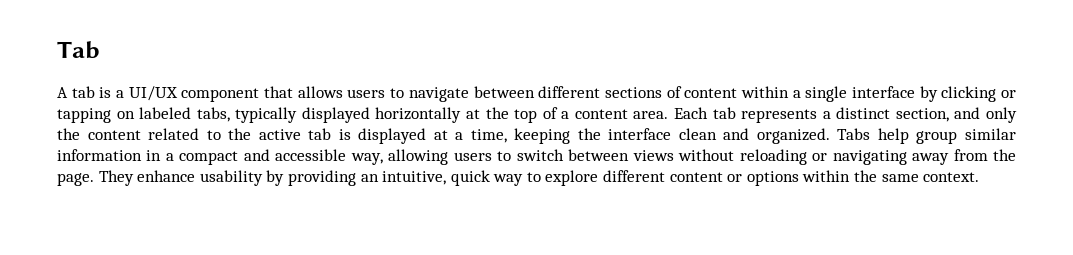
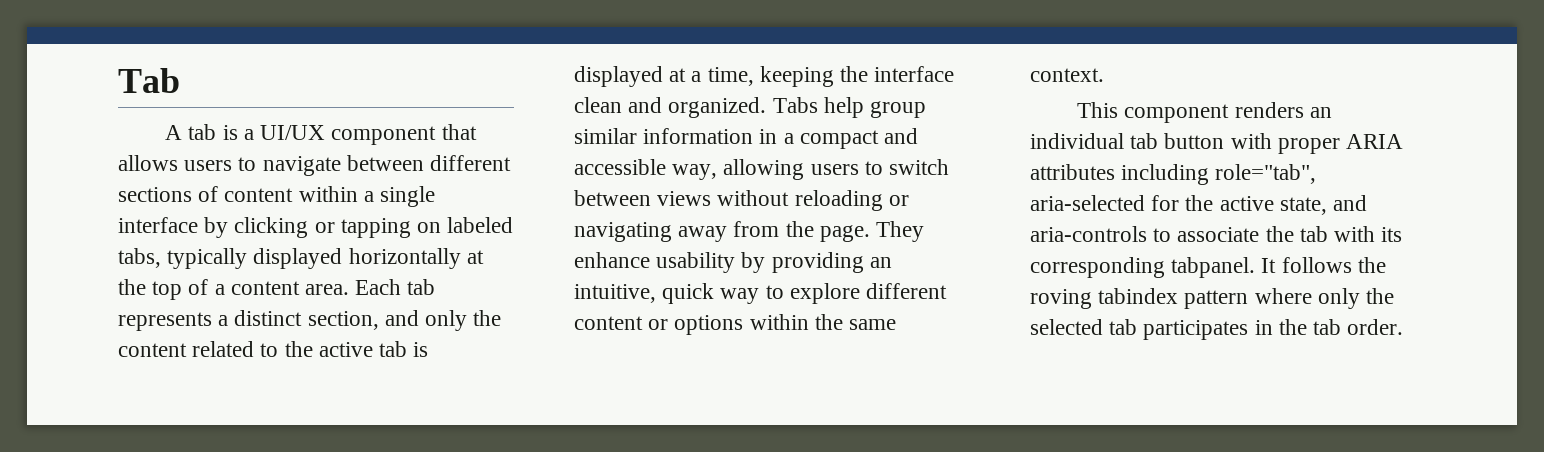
(980, 177) none -> [1077,102,1332,123] [1030,133,1404,154] [1030,164,1317,185] [1030,195,1368,215] [1030,226,1403,242] [1030,257,1386,278] [1030,288,1395,309] [1030,319,1404,340] // This component renders an individual tab button with proper ARIA attributes including role="tab", aria-selected for the active state, and aria-controls to associate the tab with its corresponding tabpanel. It follows the roving tabindex pattern where only the selected tab participates in the tab order.

